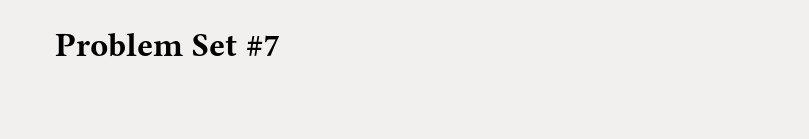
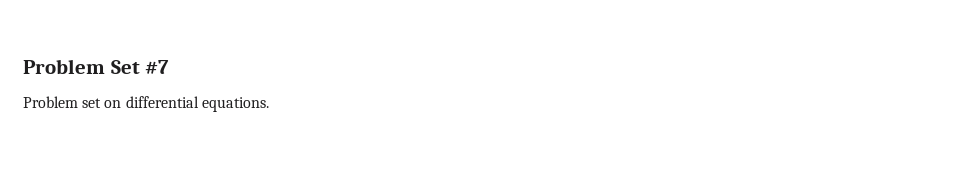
(281, 45) none -> [23,96,269,112] // Problem set on differential equations.

